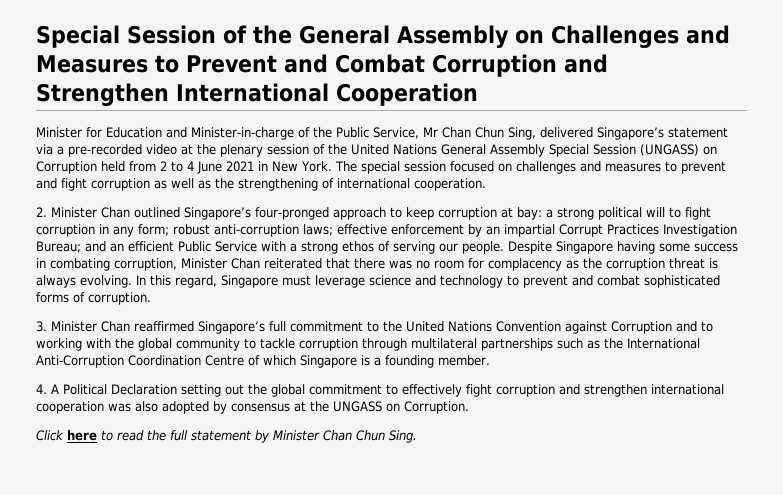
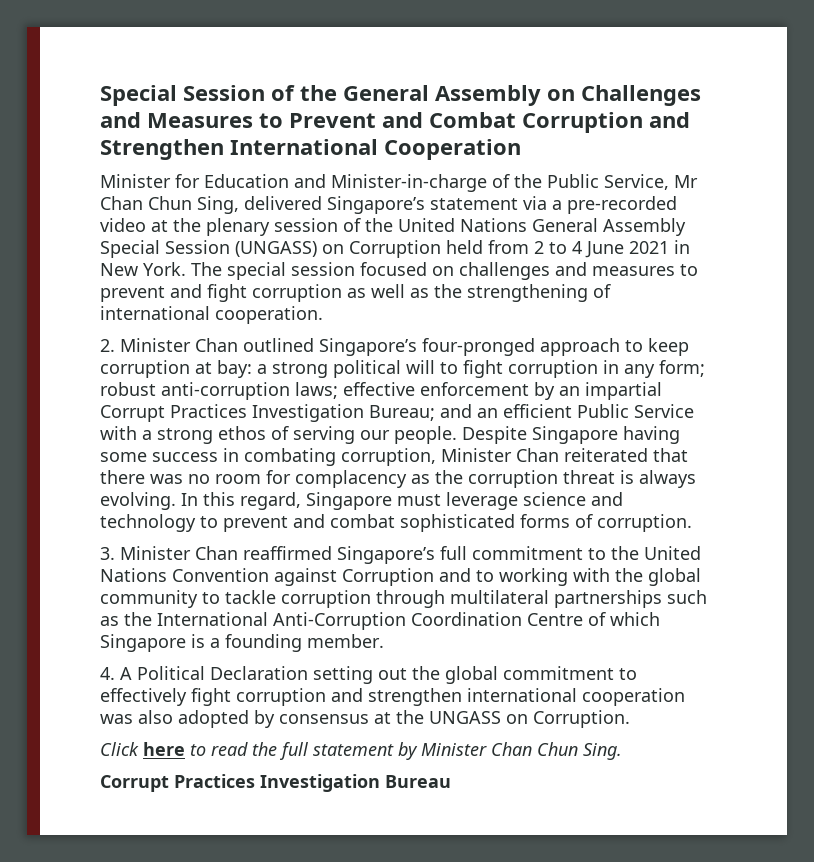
(417, 436) none -> [100,774,451,792] // Corrupt Practices Investigation Bureau

